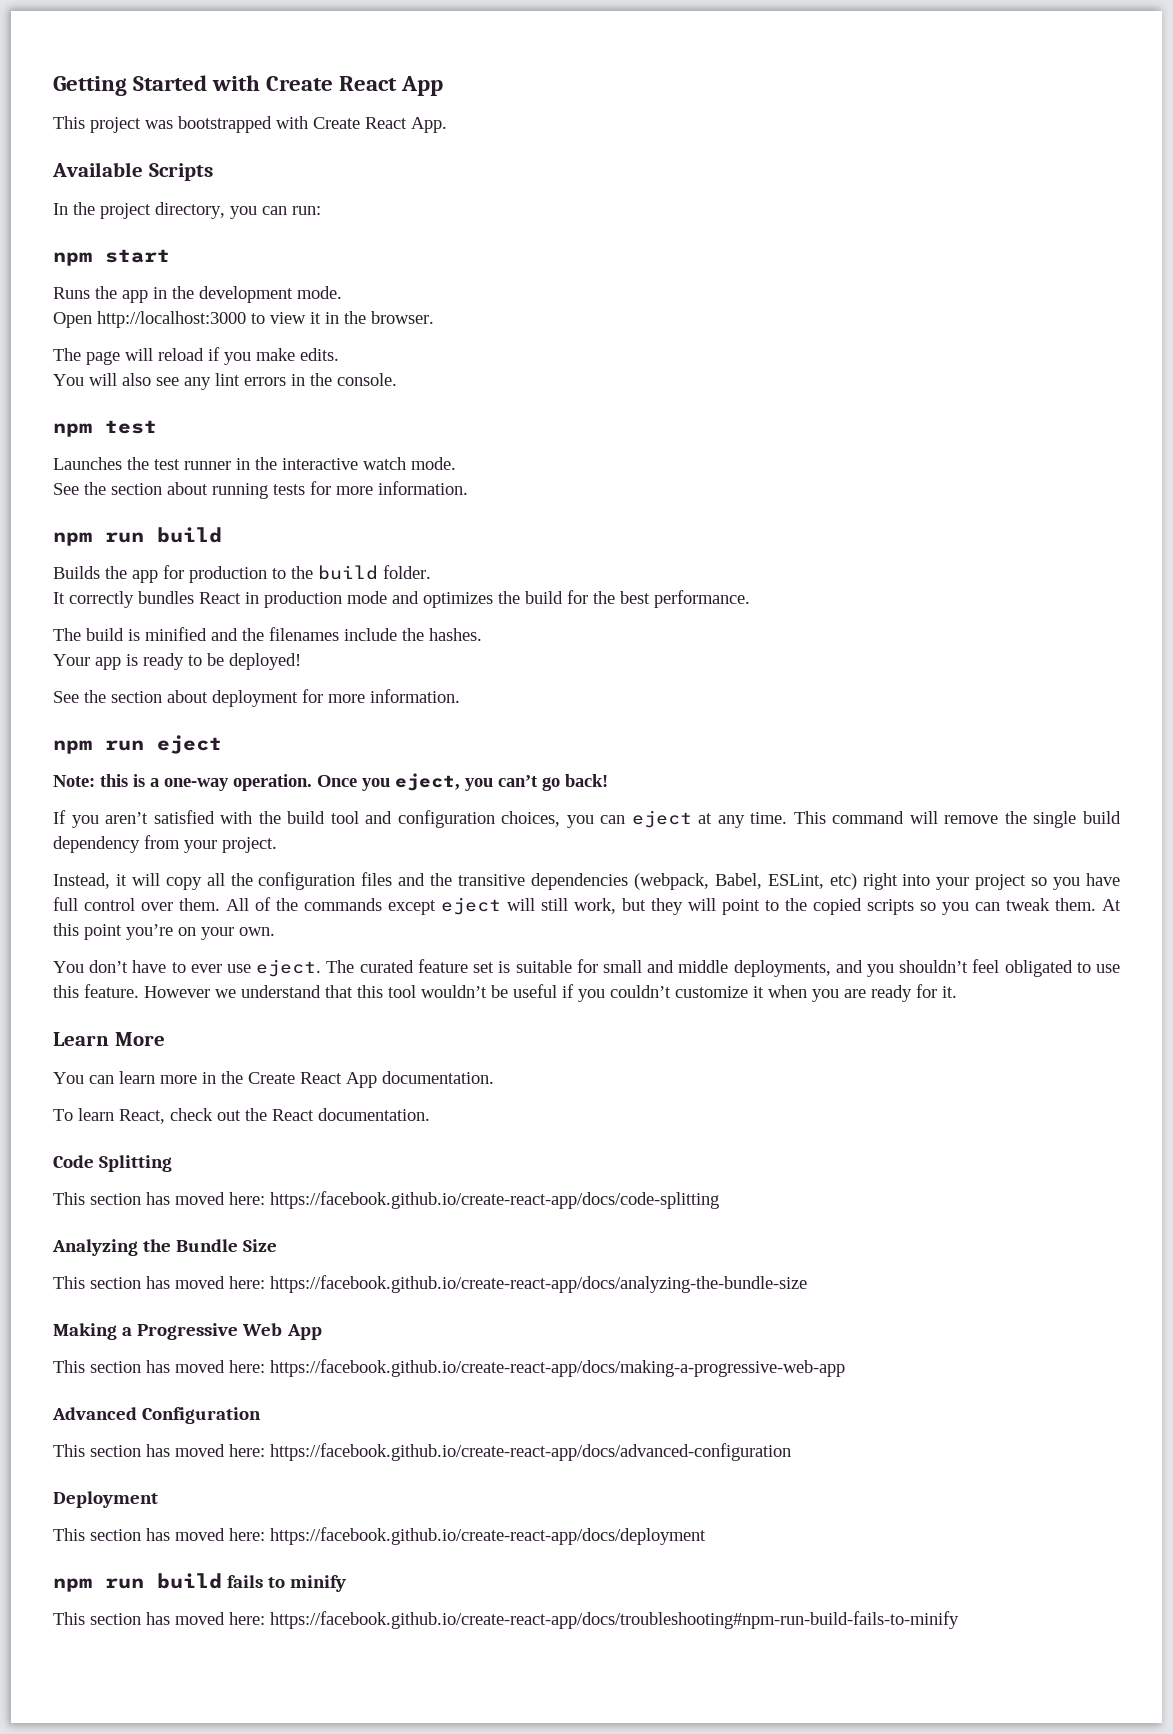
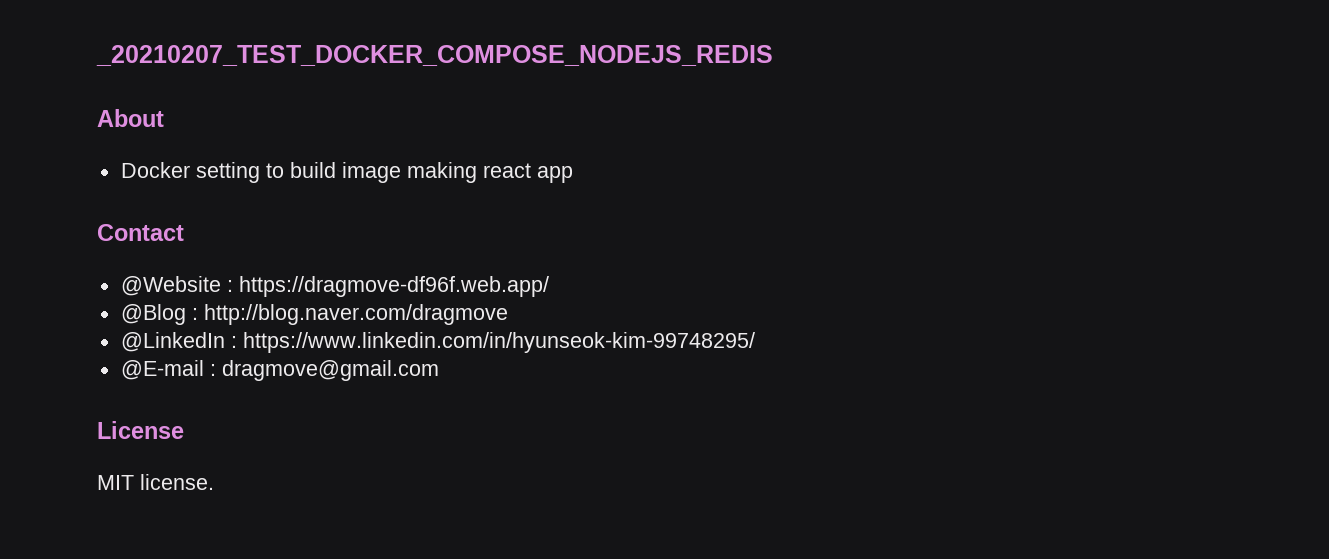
[53,75,444,96] [53,116,447,133] [52,162,213,181] [53,202,321,219] [53,249,170,266] [53,286,342,303] [53,311,434,328] [53,347,339,365] [53,373,397,390] [53,420,157,437] [53,457,456,470] [53,481,468,499] [53,527,222,546] [53,565,431,583] [53,590,750,608] [53,627,482,641] [53,653,301,670] [53,689,460,707] [53,735,222,754] [53,773,608,791] [53,810,1121,828] [53,835,277,853] [53,872,1120,890] [53,897,1121,915] [53,923,275,940] [53,959,1121,977] [53,984,957,1002] [53,1032,165,1046] [53,1071,494,1088] [53,1108,430,1124] [53,1155,173,1172] [53,1191,719,1209] [52,1239,278,1256] [53,1275,807,1293] [53,1323,322,1340] [53,1359,845,1377] [52,1407,262,1424] [53,1443,791,1461] [53,1491,158,1508] [53,1527,706,1545] [53,1573,347,1592] [53,1611,959,1629] Getting Started with Create React App // This project was bootstrapped with Create React App. // Available Scripts // In the project directory, you can run: // npm start // Runs the app in the development mode. // Open http://localhost:3000 to view it in the browser. // The page will reload if you make edits. // You will also see any lint errors in the console. // npm test // Launches the test runner in the interactive watch mode. // See the section about running tests for more information. // npm run build // Builds the app for production to the build folder. // It correctly bundles React in production mode and optimizes the build for the best performance. // The build is minified and the filenames include the hashes. // Your app is ready to be deployed! // See the section about deployment for more information. // npm run eject // Note: this is a one-way operation. Once you eject, you can’t go back! // If you aren’t satisfied with the build tool and configuration choices, you can eject at any time. This command will remove the single build dependency from your project. // Instead, it will copy all the configuration files and the transitive dependencies (webpack, Babel, ESLint, etc) right into your project so you have full control over them. All of the commands except eject will still work, but they will point to the copied scripts so you can tweak them. At this point you’re on your own. // You don’t have to ever use eject. The curated feature set is suitable for small and middle deployments, and you shouldn’t feel obligated to use this feature. However we understand that this tool wouldn’t be useful if you couldn’t customize it when you are ready for it. // Learn More // You can learn more in the Create React App documentation. // To learn React, check out the React documentation. // Code Splitting // This section has moved here: https://facebook.github.io/create-react-app/docs/code-splitting // Analyzing the Bundle Size // This section has moved here: https://facebook.github.io/create-react-app/docs/analyzing-the-bundle-size // Making a Progressive Web App // This section has moved here: https://facebook.github.io/create-react-app/docs/making-a-progressive-web-app // Advanced Configuration // This section has moved here: https://facebook.github.io/create-react-app/docs/advanced-configuration // Deployment // This section has moved here: https://facebook.github.io/create-react-app/docs/deployment // npm run build fails to minify // This section has moved here: https://facebook.github.io/create-react-app/docs/troubleshooting#npm-run-build-fails-to-minify -> [96,45,773,66] [97,109,164,127] [120,162,573,183] [97,224,184,241] [120,276,549,297] [120,304,508,325] [120,332,755,353] [120,360,439,381] [97,421,184,439] [97,474,214,490] _20210207_TEST_DOCKER_COMPOSE_NODEJS_REDIS // About // Docker setting to build image making react app // Contact // @Website : https://dragmove-df96f.web.app/ // @Blog : http://blog.naver.com/dragmove // @LinkedIn : https://www.linkedin.com/in/hyunseok-kim-99748295/ // @E-mail : dragmove@gmail.com // License // MIT license.

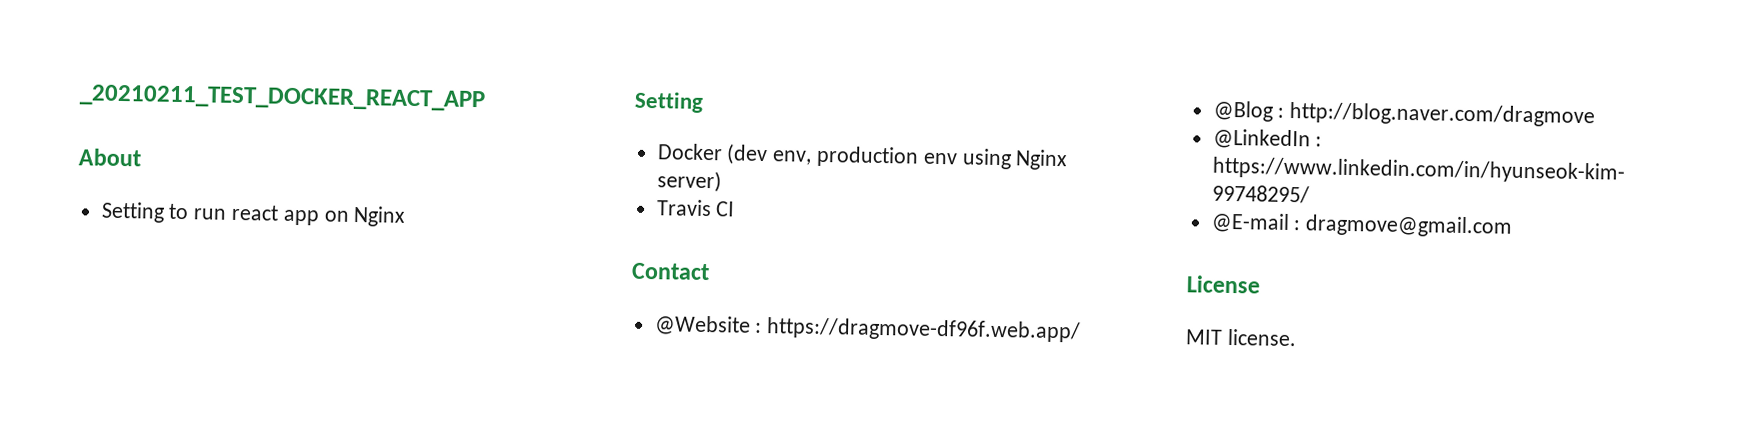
[96,45,773,66] _20210207_TEST_DOCKER_COMPOSE_NODEJS_REDIS -> [79,84,486,112] _20210211_TEST_DOCKER_REACT_APP
[120,162,573,183] Docker setting to build image making react app -> [100,201,407,227] [634,91,704,113] [656,143,1069,171] [656,170,722,193] [655,199,736,217] Setting to run react app on Nginx // Setting // Docker (dev env, production env using Nginx server) // Travis CI

